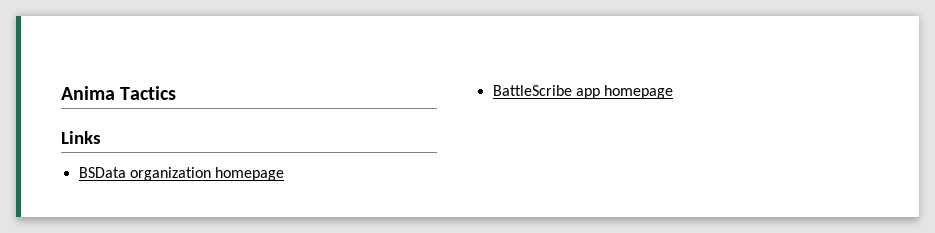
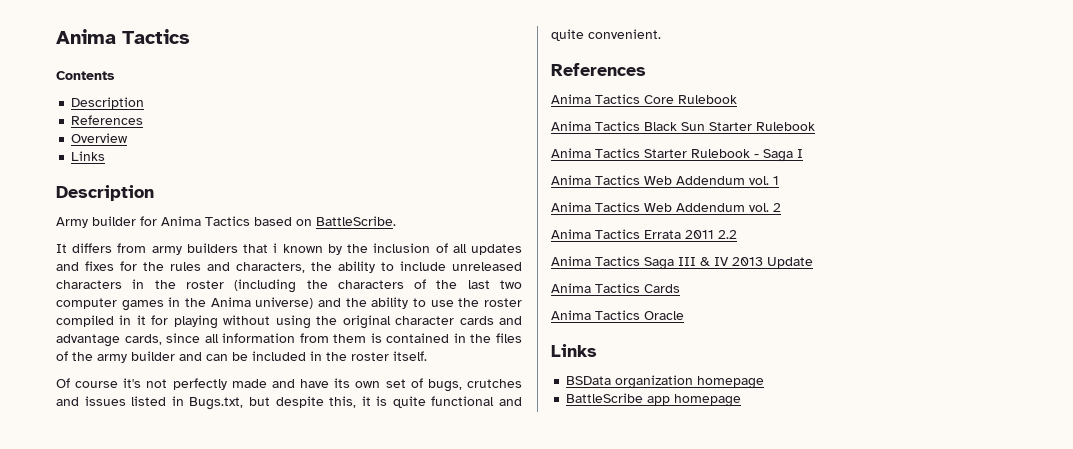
[61,86,177,100] Anima Tactics -> [56,29,190,44] [56,71,115,80] [71,97,145,109] [71,115,144,125] [71,133,129,143] [71,151,106,161] [56,185,154,201] [56,216,396,228] [56,243,522,255] [56,261,522,273] [56,279,522,293] [56,297,523,311] [56,315,522,329] [56,333,522,347] [56,351,427,363] [56,378,522,392] [56,396,522,410] [551,29,661,41] [551,63,646,76] [551,94,737,104] [551,121,815,131] [551,148,803,162] [551,175,779,185] [551,202,781,212] [551,229,737,239] [551,256,813,270] [551,283,680,293] [551,310,684,320] Anima Tactics // Contents // Description // References // Overview // Links // Description // Army builder for Anima Tactics based on BattleScribe. // It differs from army builders that i known by the inclusion of all updates and fixes for the rules and characters, the ability to include unreleased characters in the roster (including the characters of the last two computer games in the Anima universe) and the ability to use the roster compiled in it for playing without using the original character cards and advantage cards, since all information from them is contained in the files of the army builder and can be included in the roster itself. // Of course it's not perfectly made and have its own set of bugs, crutches and issues listed in Bugs.txt, but despite this, it is quite functional and quite convenient. // References // Anima Tactics Core Rulebook // Anima Tactics Black Sun Starter Rulebook // Anima Tactics Starter Rulebook - Saga I // Anima Tactics Web Addendum vol. 1 // Anima Tactics Web Addendum vol. 2 // Anima Tactics Errata 2011 2.2 // Anima Tactics Saga III & IV 2013 Update // Anima Tactics Cards // Anima Tactics Oracle

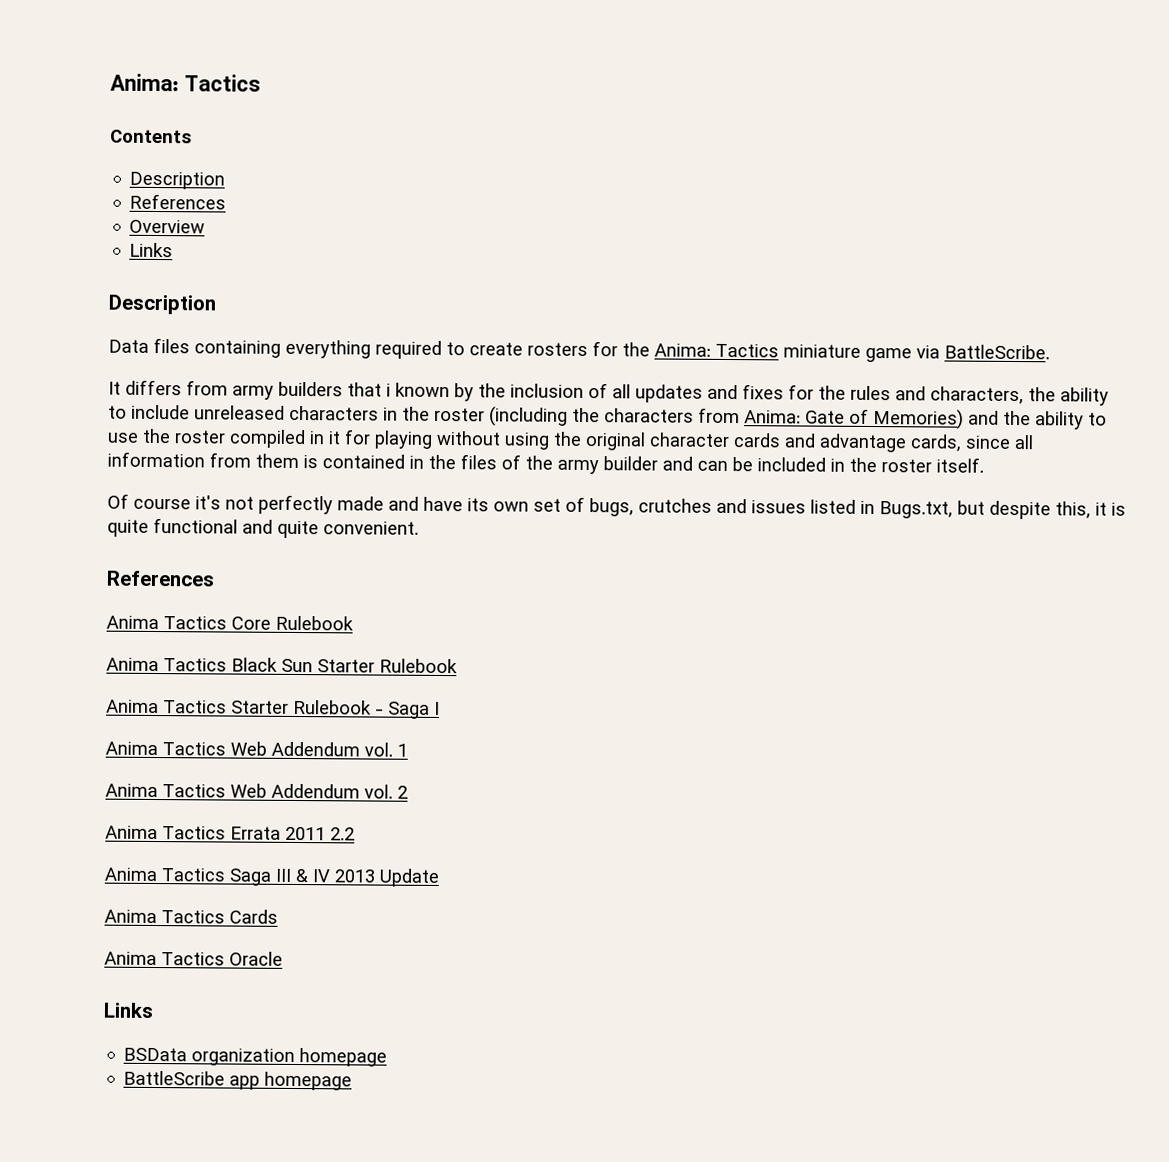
[56,29,116,44] Anima -> [110,73,179,92] Anima:
[56,216,312,228] Army builder for Anima Tactics based on -> [108,337,940,363] Data files containing everything required to create rosters for the Anima: Tactics miniature game via
[414,279,522,289] [56,297,314,311] of the last two computer games in the Anima universe) -> [698,407,964,430] from Anima: Gate of Memories)

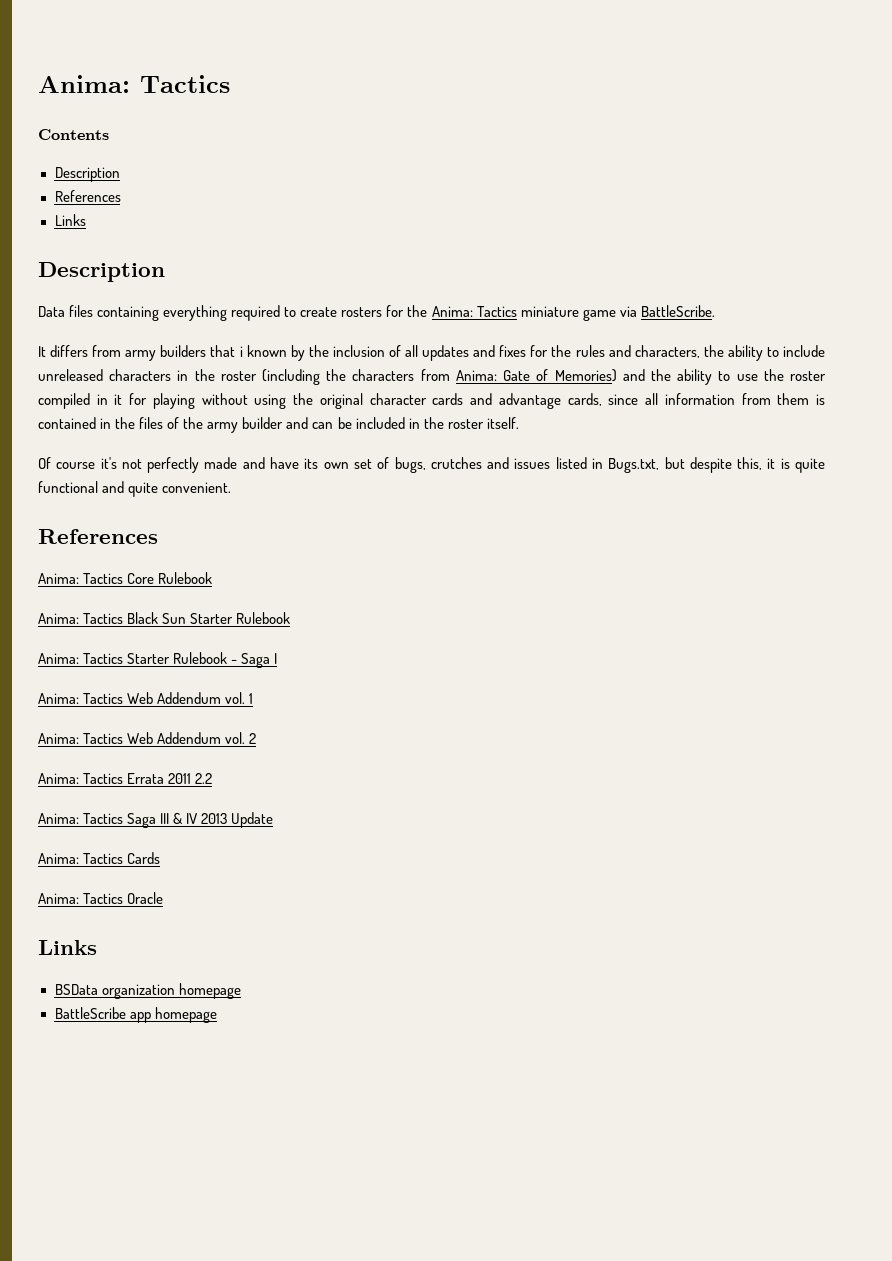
[129,219,206,234] // Overview -> (121, 196) none
[106,615,159,630] Anima -> [38,573,79,584] Anima:
[106,657,159,672] Anima -> [38,613,79,624] Anima:
[106,699,159,714] Anima -> [38,653,79,664] Anima:
[105,741,158,756] Anima -> [38,693,79,704] Anima:
[105,783,158,798] Anima -> [38,733,79,744] Anima:
[105,825,158,840] Anima -> [38,773,79,784] Anima:
[104,867,157,882] Anima -> [38,813,79,824] Anima:
[104,909,157,924] Anima -> [38,853,79,864] Anima:
[104,951,157,966] Anima -> [38,893,79,904] Anima:

